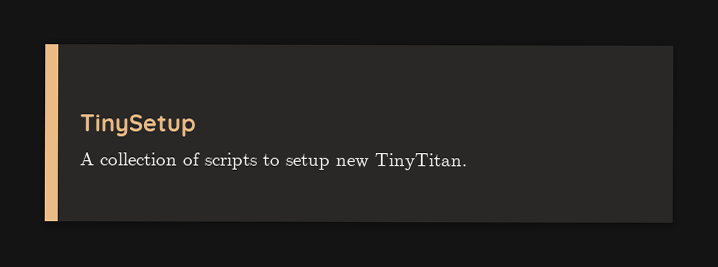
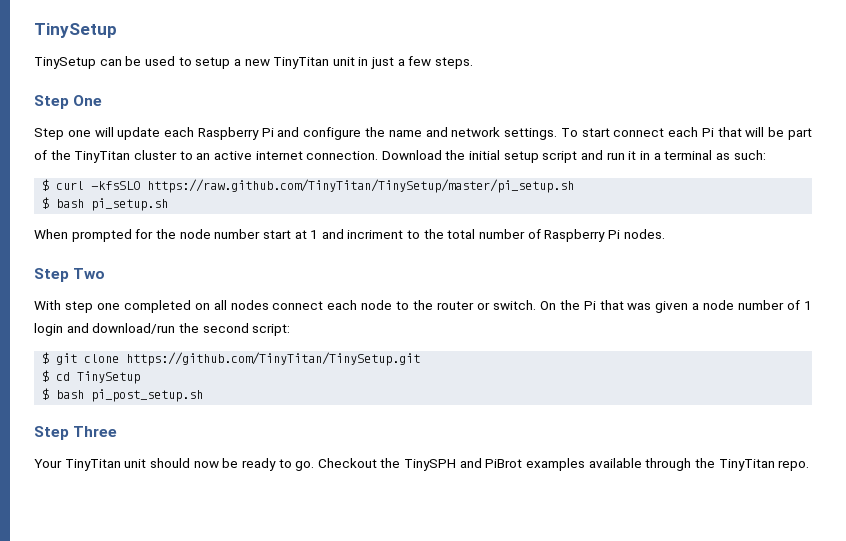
[79,114,197,137] [79,152,467,171] TinySetup // A collection of scripts to setup new TinyTitan. -> [34,23,117,38] [34,56,474,69] [34,95,103,109] [34,127,812,140] [34,150,766,163] [42,179,575,193] [42,197,169,211] [34,229,665,242] [34,268,106,282] [34,300,812,313] [34,323,291,336] [42,352,421,366] [42,370,141,384] [42,388,204,402] [34,426,118,440] [34,458,810,471] TinySetup // TinySetup can be used to setup a new TinyTitan unit in just a few steps. // Step One // Step one will update each Raspberry Pi and configure the name and network settings. To start connect each Pi that will be part of the TinyTitan cluster to an active internet connection. Download the initial setup script and run it in a terminal as such: // $ curl -kfsSLO https://raw.github.com/TinyTitan/TinySetup/master/pi_setup.sh // $ bash pi_setup.sh // When prompted for the node number start at 1 and incriment to the total number of Raspberry Pi nodes. // Step Two // With step one completed on all nodes connect each node to the router or switch. On the Pi that was given a node number of 1 login and download/run the second script: // $ git clone https://github.com/TinyTitan/TinySetup.git // $ cd TinySetup // $ bash pi_post_setup.sh // Step Three // Your TinyTitan unit should now be ready to go. Checkout the TinySPH and PiBrot examples available through the TinyTitan repo.

